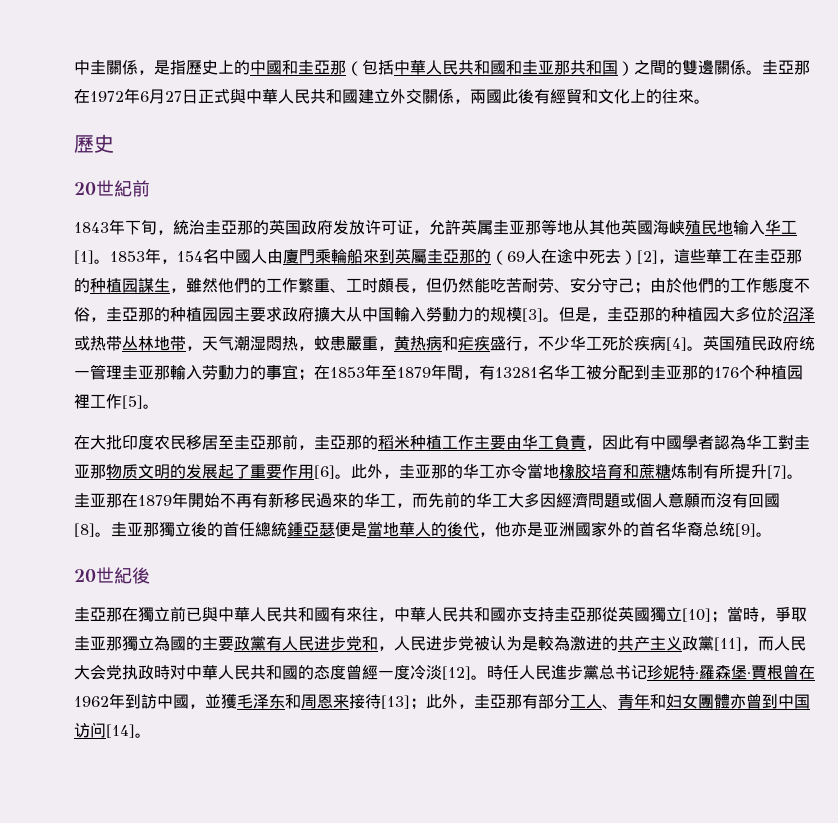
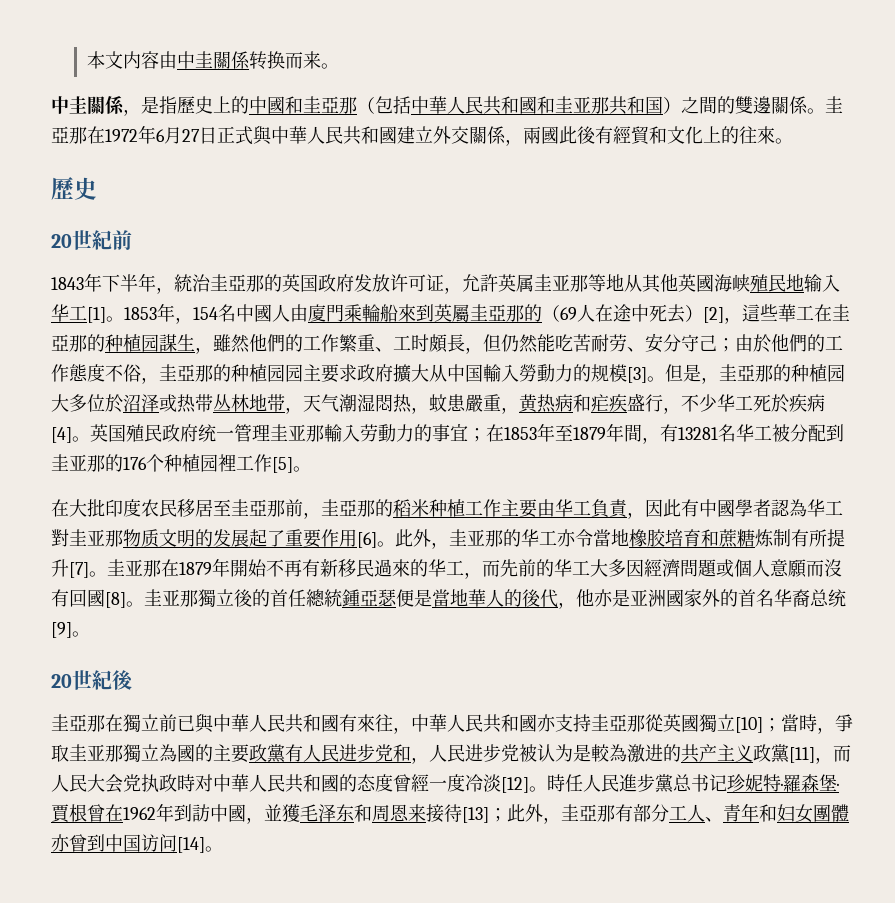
(74, 67) none -> [86,51,339,70] 本文内容由中圭關係转换而来。 //
[141,220,157,235] 旬 -> [120,273,156,292] 半年

